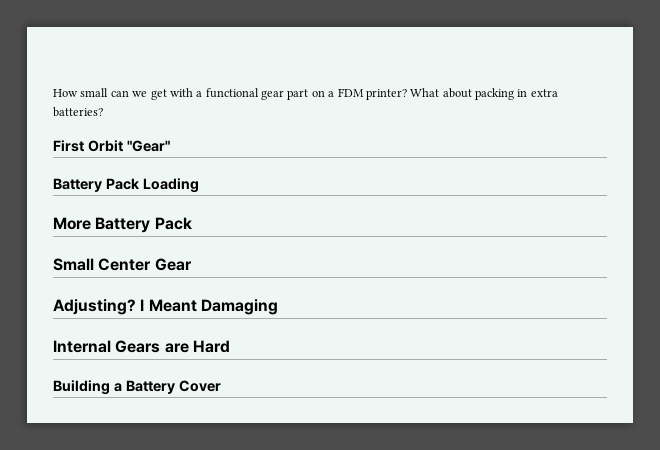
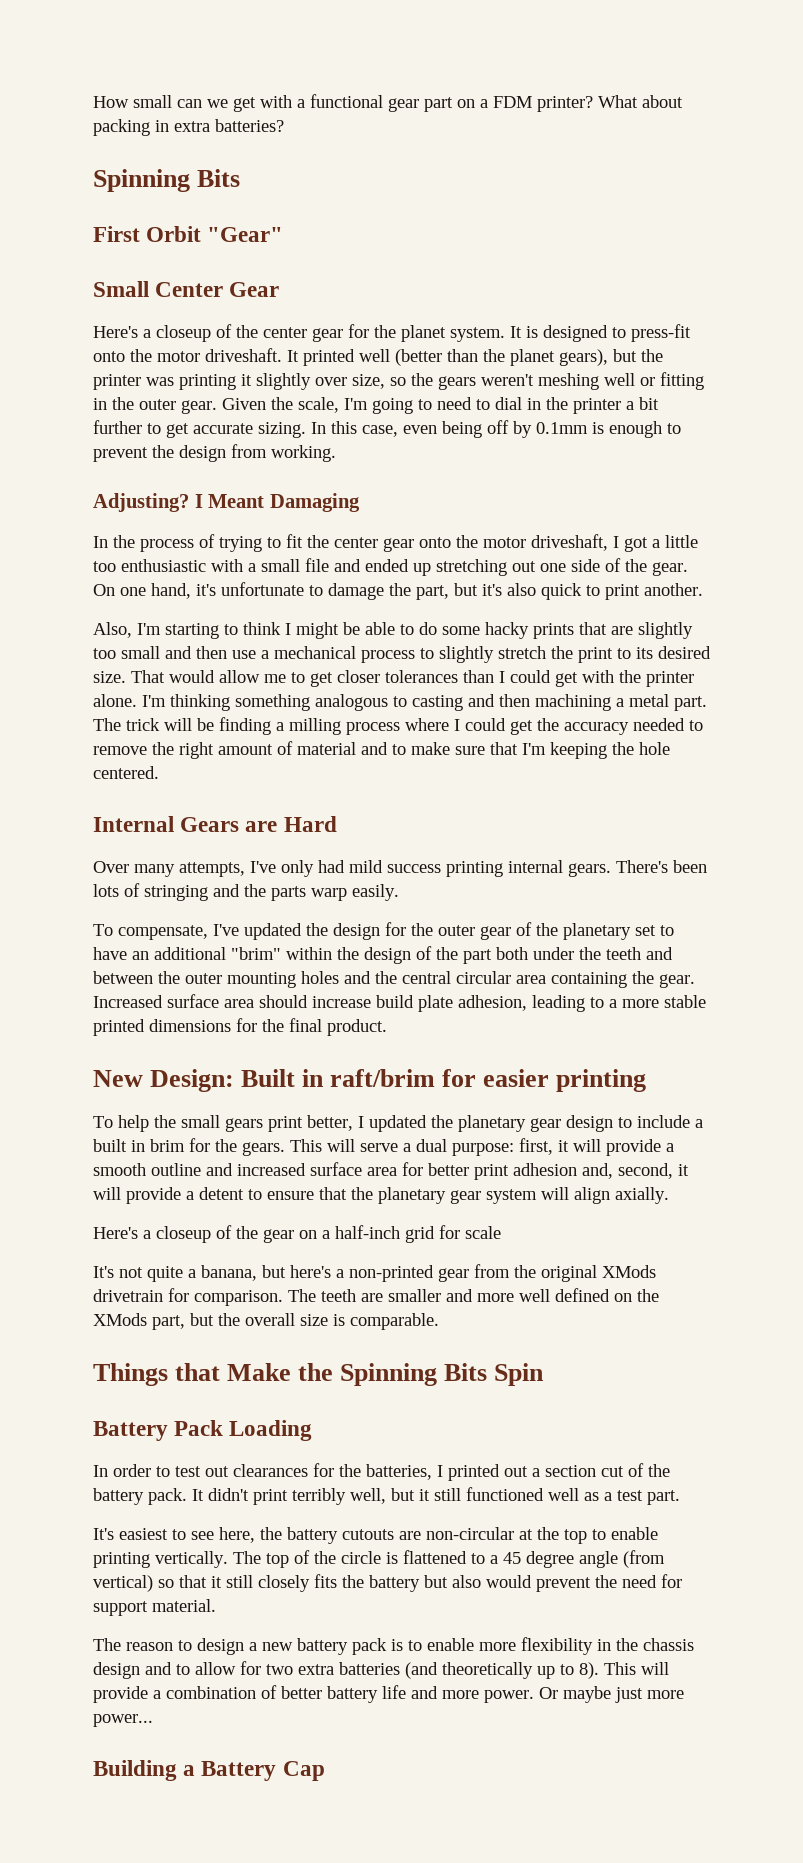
(103, 112) none -> [93,169,241,192] // Spinning Bits
[53,178,199,193] [53,217,192,233] [53,258,192,271] [53,299,278,315] [53,340,230,353] Battery Pack Loading // More Battery Pack // Small Center Gear // Adjusting? I Meant Damaging // Internal Gears are Hard -> [93,281,280,297] [93,324,691,342] [93,348,663,366] [93,372,704,390] [93,397,659,414] [93,420,681,438] [93,444,336,462] [93,493,360,512] [93,534,698,552] [93,558,688,576] [93,582,703,600] [93,622,693,639] [93,646,711,663] [93,670,694,687] [93,694,707,711] [93,717,703,735] [93,741,670,759] [93,766,159,779] [93,816,337,832] [93,860,707,877] [93,883,399,901] [93,922,674,940] [93,946,673,964] [93,971,695,988] [93,994,706,1012] [93,1018,387,1036] [93,1069,647,1092] [93,1115,703,1132] [93,1138,674,1156] [93,1162,689,1180] [93,1187,669,1204] [93,1225,501,1243] [93,1264,656,1282] [93,1288,659,1306] [93,1313,439,1330] [93,1363,545,1386] [93,1420,313,1441] [93,1463,670,1481] [93,1487,680,1505] [93,1527,658,1544] [93,1550,665,1568] [93,1574,682,1592] [93,1599,216,1616] [93,1637,694,1655] [93,1661,669,1679] [93,1685,684,1703] [93,1714,153,1727] Small Center Gear // Here's a closeup of the center gear for the planet system. It is designed to press-fit onto the motor driveshaft. It printed well (better than the planet gears), but the printer was printing it slightly over size, so the gears weren't meshing well or fitting in the outer gear. Given the scale, I'm going to need to dial in the printer a bit further to get accurate sizing. In this case, even being off by 0.1mm is enough to prevent the design from working. // Adjusting? I Meant Damaging // In the process of trying to fit the center gear onto the motor driveshaft, I got a little too enthusiastic with a small file and ended up stretching out one side of the gear. On one hand, it's unfortunate to damage the part, but it's also quick to print another. // Also, I'm starting to think I might be able to do some hacky prints that are slightly too small and then use a mechanical process to slightly stretch the print to its desired size. That would allow me to get closer tolerances than I could get with the printer alone. I'm thinking something analogous to casting and then machining a metal part. The trick will be finding a milling process where I could get the accuracy needed to remove the right amount of material and to make sure that I'm keeping the hole centered. // Internal Gears are Hard // Over many attempts, I've only had mild success printing internal gears. There's been lots of stringing and the parts warp easily. // To compensate, I've updated the design for the outer gear of the planetary set to have an additional "brim" within the design of the part both under the teeth and between the outer mounting holes and the central circular area containing the gear. Increased surface area should increase build plate adhesion, leading to a more stable printed dimensions for the final product. // New Design: Built in raft/brim for easier printing // To help the small gears print better, I updated the planetary gear design to include a built in brim for the gears. This will serve a dual purpose: first, it will provide a smooth outline and increased surface area for better print adhesion and, second, it will provide a detent to ensure that the planetary gear system will align axially. // Here's a closeup of the gear on a half-inch grid for scale // It's not quite a banana, but here's a non-printed gear from the original XMods drivetrain for comparison. The teeth are smaller and more well defined on the XMods part, but the overall size is comparable. // Things that Make the Spinning Bits Spin // Battery Pack Loading // In order to test out clearances for the batteries, I printed out a section cut of the battery pack. It didn't print terribly well, but it still functioned well as a test part. // It's easiest to see here, the battery cutouts are non-circular at the top to enable printing vertically. The top of the circle is flattened to a 45 degree angle (from vertical) so that it still closely fits the battery but also would prevent the need for support material. // The reason to design a new battery pack is to enable more flexibility in the chassis design and to allow for two extra batteries (and theoretically up to 8). This will provide a combination of better battery life and more power. Or maybe just more power...
[178,380,221,392] Cover -> [282,1761,325,1781] Cap

